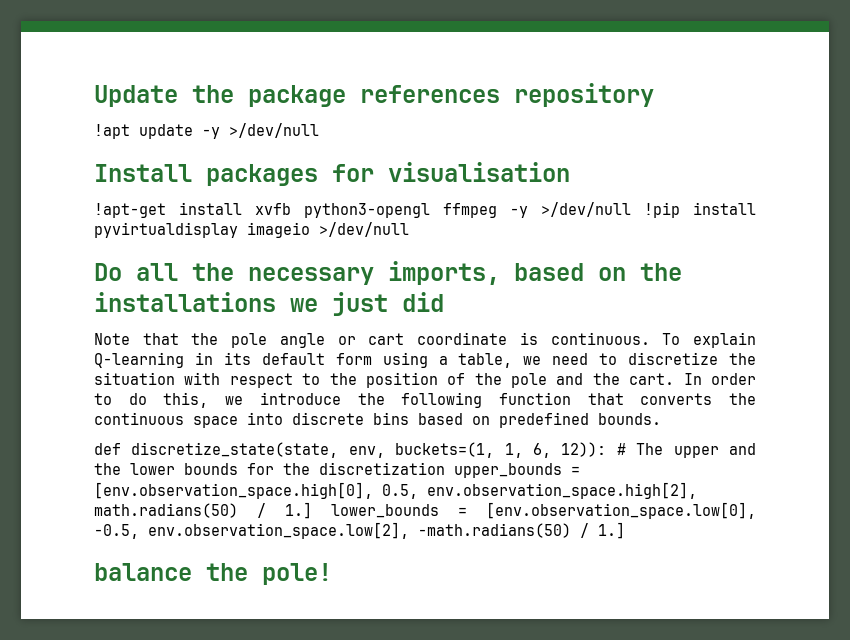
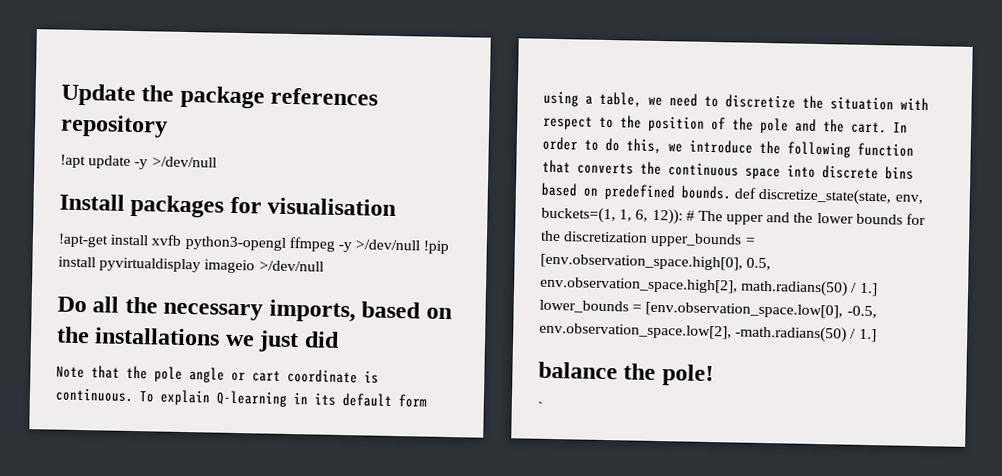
(661, 419) // -> (732, 192) none
(332, 574) none -> [537,401,543,412] // `

